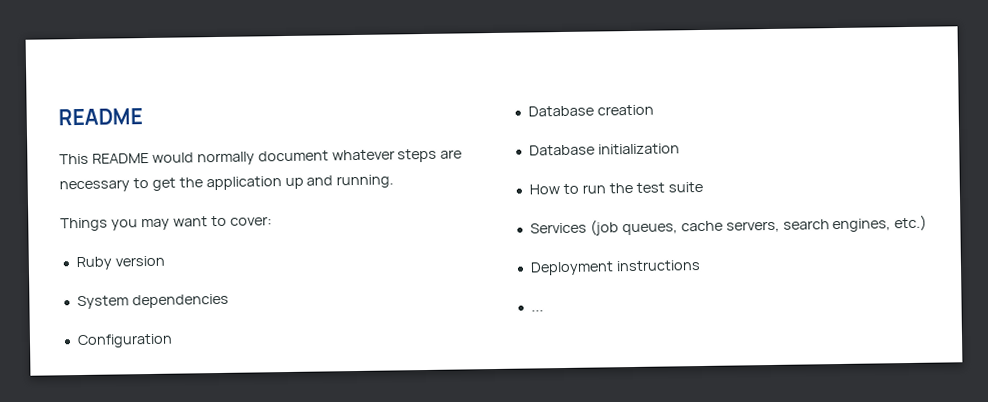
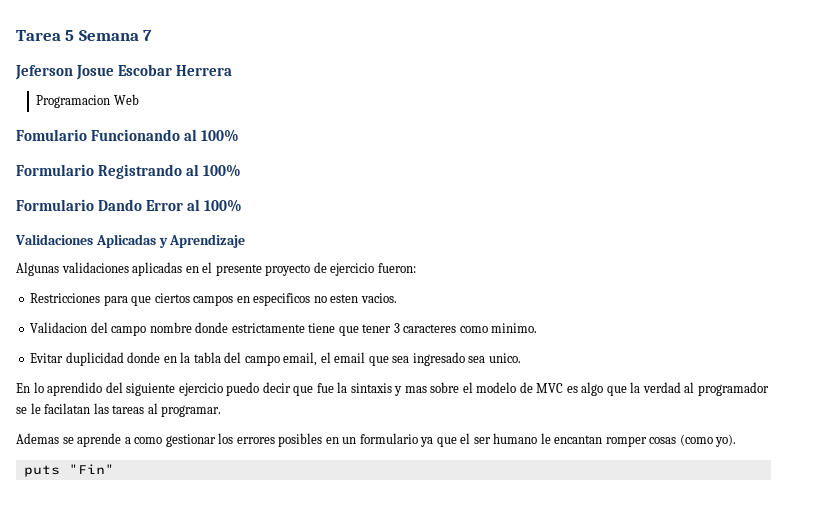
[58,108,143,126] [59,148,463,166] [59,174,395,193] [60,215,272,232] [75,255,165,271] [76,293,229,310] [76,333,173,349] [527,104,654,117] [528,143,680,156] [528,181,703,195] [529,214,928,236] [529,260,701,276] [530,309,544,312] README // This README would normally document whatever steps are necessary to get the application up and running. // Things you may want to cover: // Ruby version // System dependencies // Configuration // Database creation // Database initialization // How to run the test suite // Services (job queues, cache servers, search engines, etc.) // Deployment instructions // ... -> [16,30,153,41] [15,64,233,80] [36,94,139,108] [16,129,240,142] [16,164,242,179] [16,199,243,212] [15,234,246,248] [16,262,416,276] [30,293,397,306] [30,322,538,336] [30,352,521,366] [16,382,769,396] [16,403,222,417] [16,433,737,447] [23,464,114,477] Tarea 5 Semana 7 // Jeferson Josue Escobar Herrera // Programacion Web // Fomulario Funcionando al 100% // Formulario Registrando al 100% // Formulario Dando Error al 100% // Validaciones Aplicadas y Aprendizaje // Algunas validaciones aplicadas en el presente proyecto de ejercicio fueron: // Restricciones para que ciertos campos en especificos no esten vacios. // Validacion del campo nombre donde estrictamente tiene que tener 3 caracteres como minimo. // Evitar duplicidad donde en la tabla del campo email, el email que sea ingresado sea unico. // En lo aprendido del siguiente ejercicio puedo decir que fue la sintaxis y mas sobre el modelo de MVC es algo que la verdad al programador se le facilatan las tareas al programar. // Ademas se aprende a como gestionar los errores posibles en un formulario ya que el ser humano le encantan romper cosas (como yo). // puts "Fin"

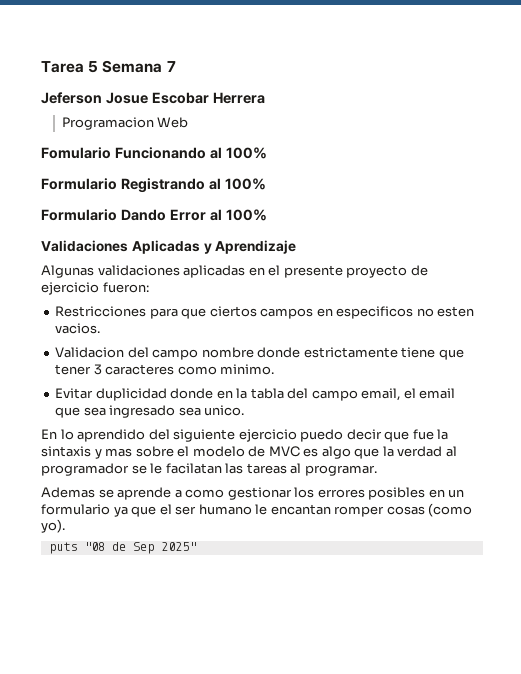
[68,464,114,474] "Fin" -> [83,542,196,554] "08 de Sep 2025"

